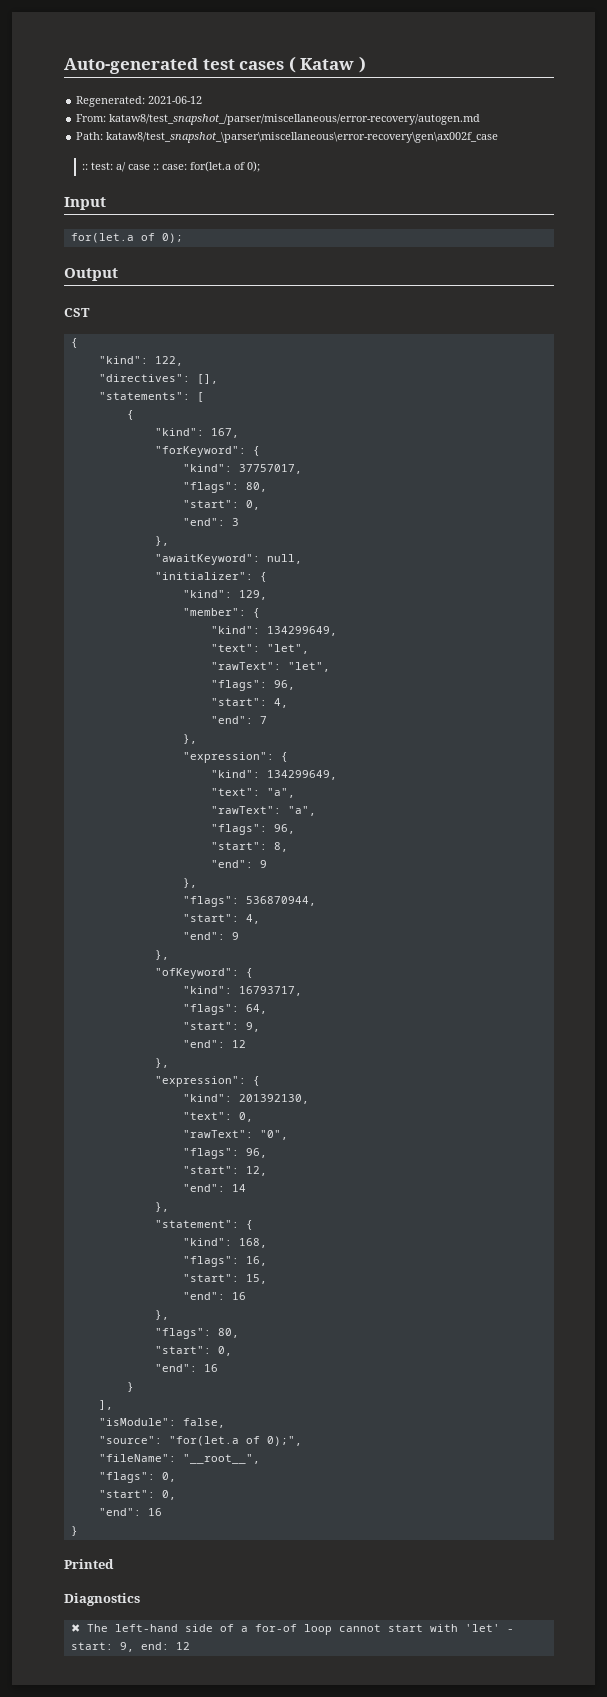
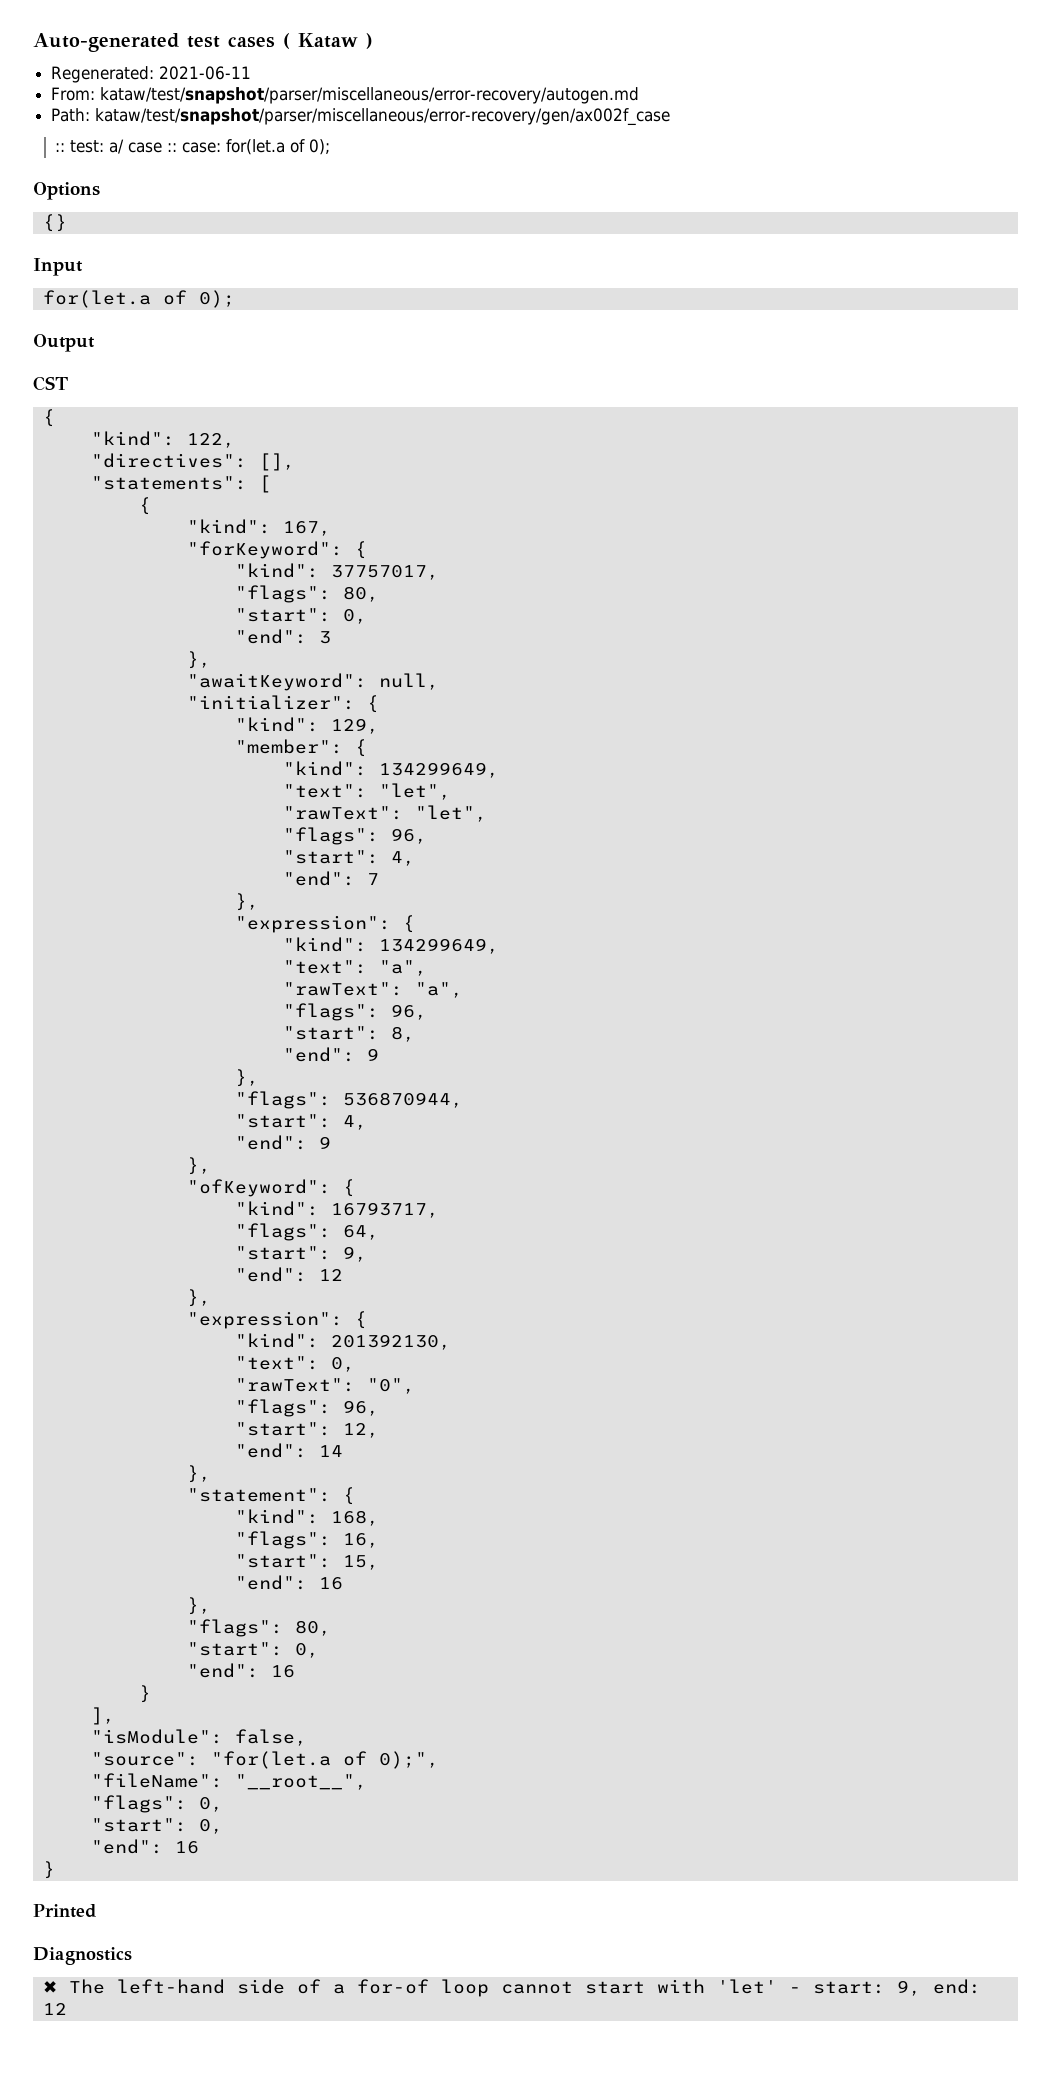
[148,96,203,104] 2021-06-12 -> [159,66,252,80] 2021-06-11
[109,114,481,125] kataw8/test_snapshot_/parser/miscellaneous/error-recovery/autogen.md -> [100,87,640,104] kataw/test/snapshot/parser/miscellaneous/error-recovery/autogen.md
[106,132,499,143] kataw8/test_snapshot_\parser\miscellaneous\error-recovery\gen\ax002f_case -> [95,108,671,126] kataw/test/snapshot/parser/miscellaneous/error-recovery/gen/ax002f_case
(260, 166) none -> [33,182,100,200] [42,214,67,232] // Options // {}

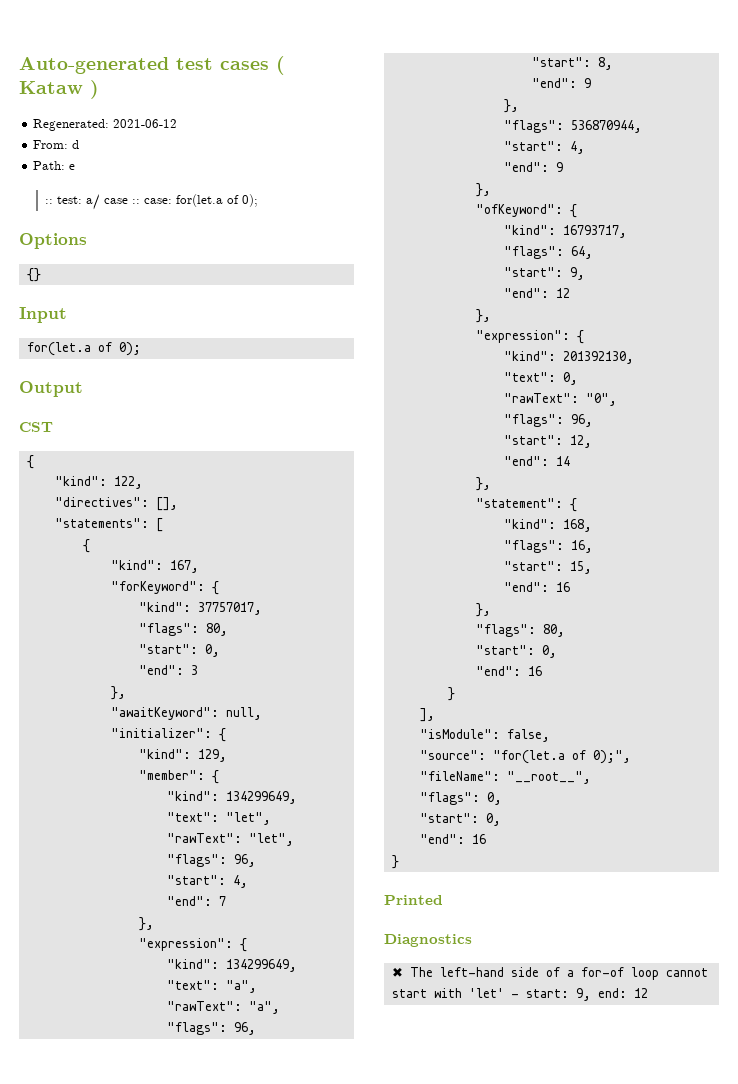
[159,66,252,80] 2021-06-11 -> [113,119,178,128] 2021-06-12
[100,87,640,104] kataw/test/snapshot/parser/miscellaneous/error-recovery/autogen.md -> [72,140,80,149] d
[95,108,671,126] kataw/test/snapshot/parser/miscellaneous/error-recovery/gen/ax002f_case -> [69,164,76,170] e

